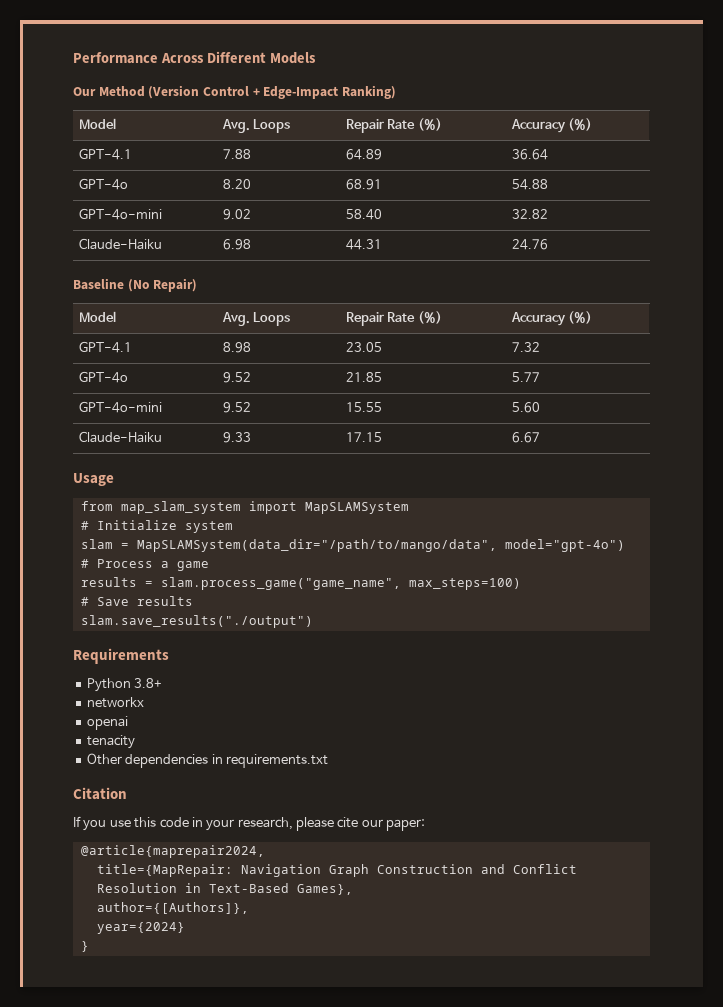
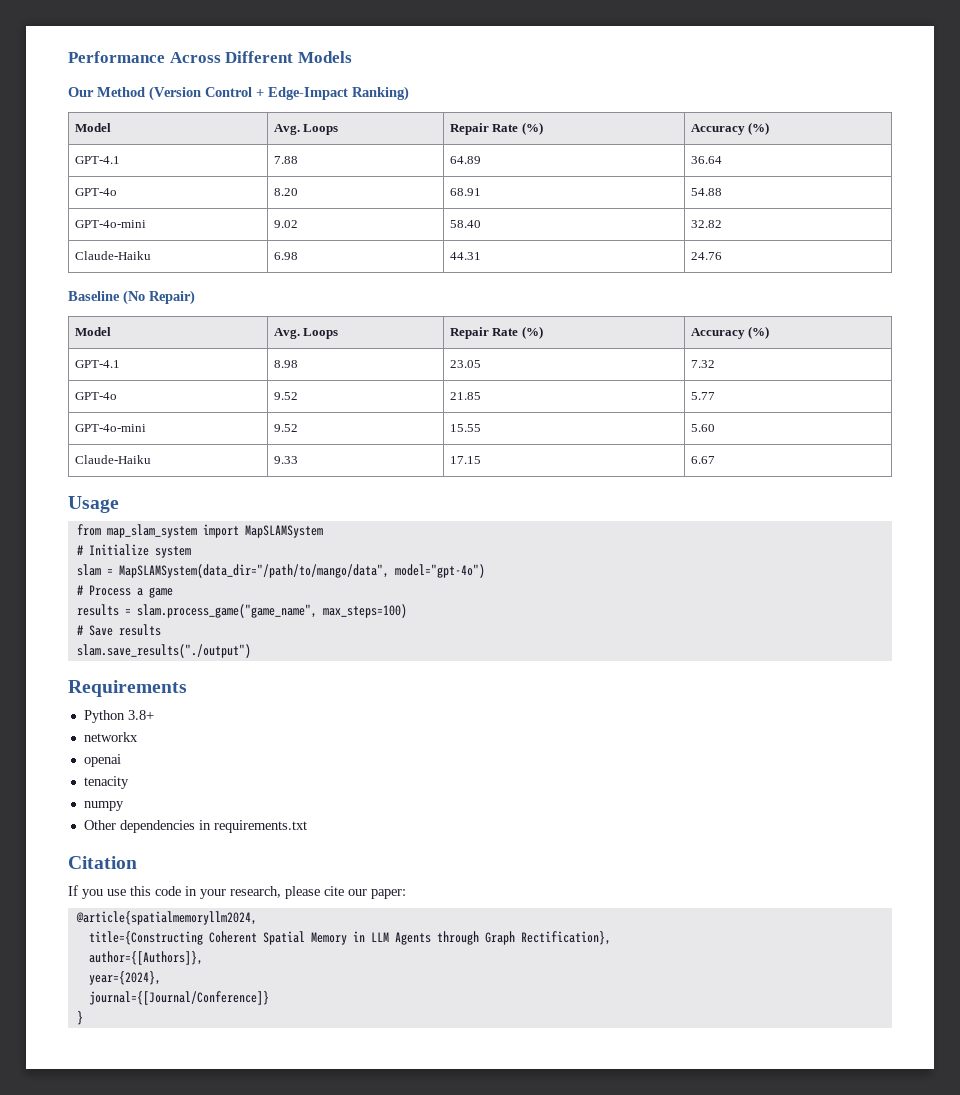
(135, 742) none -> [83,801,124,811] // numpy
[80,845,265,858] [96,864,577,877] [96,883,353,895] @article{maprepair2024, // title={MapRepair: Navigation Graph Construction and Conflict Resolution in Text-Based Games}, -> [75,911,257,925] [88,931,611,945] @article{spatialmemoryllm2024, // title={Constructing Coherent Spatial Memory in LLM Agents through Graph Rectification},
[96,922,185,934] year={2024} -> [88,971,161,985] [88,991,269,1005] year={2024}, // journal={[Journal/Conference]}

